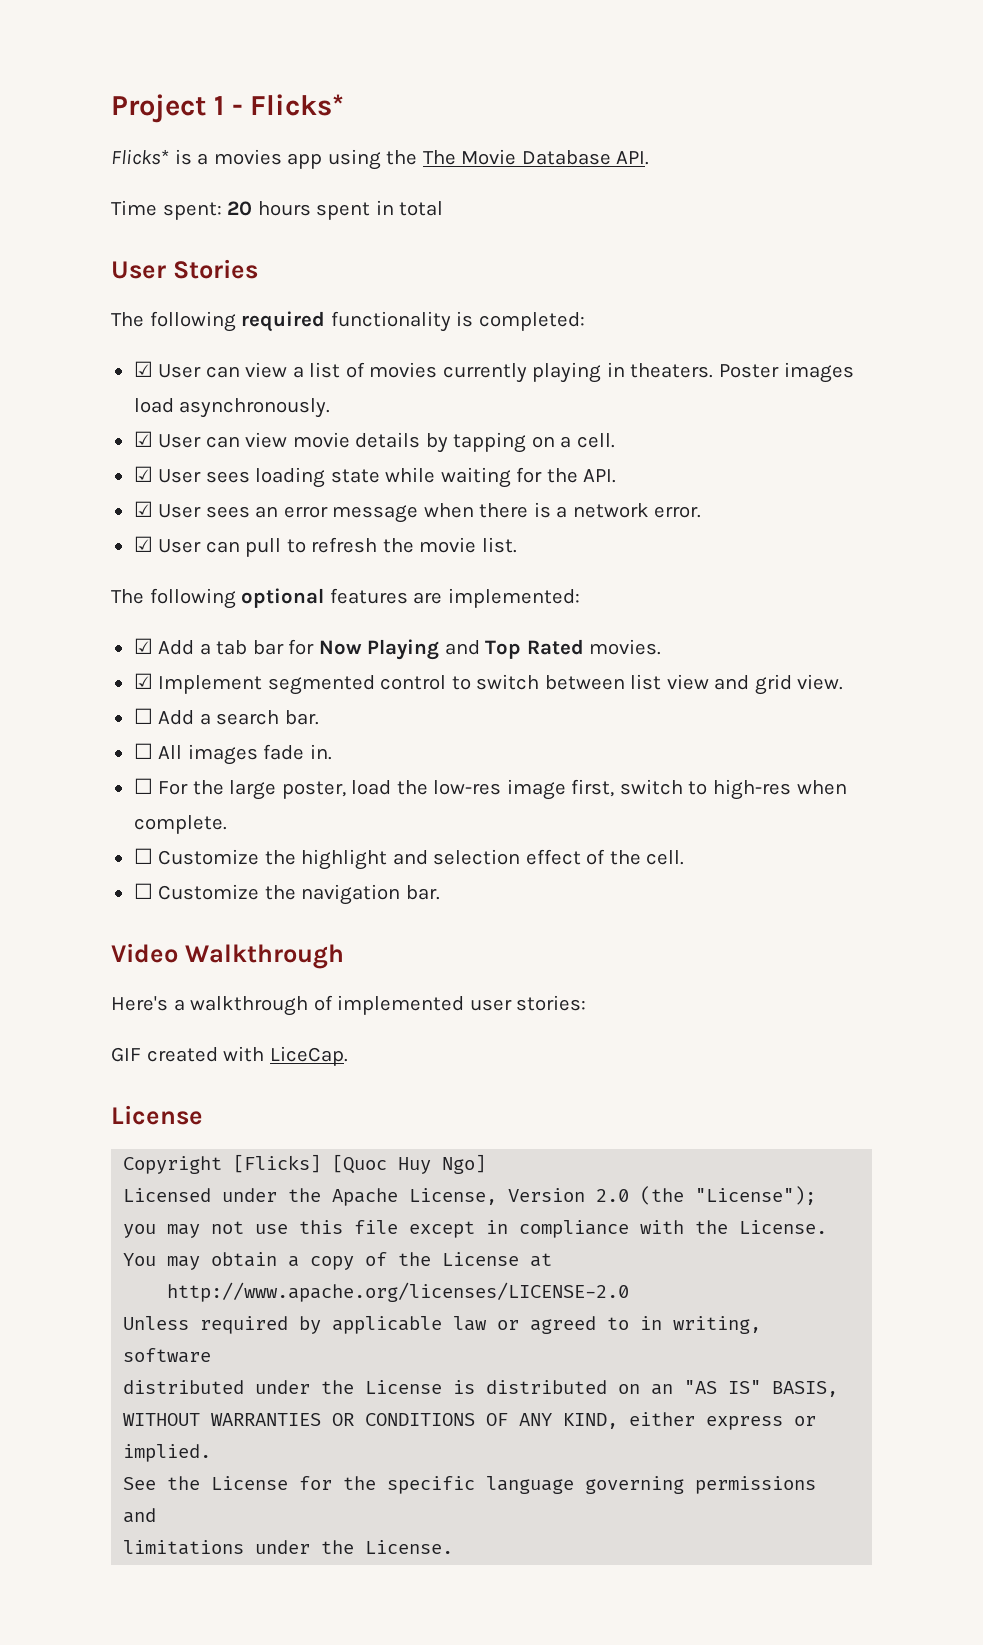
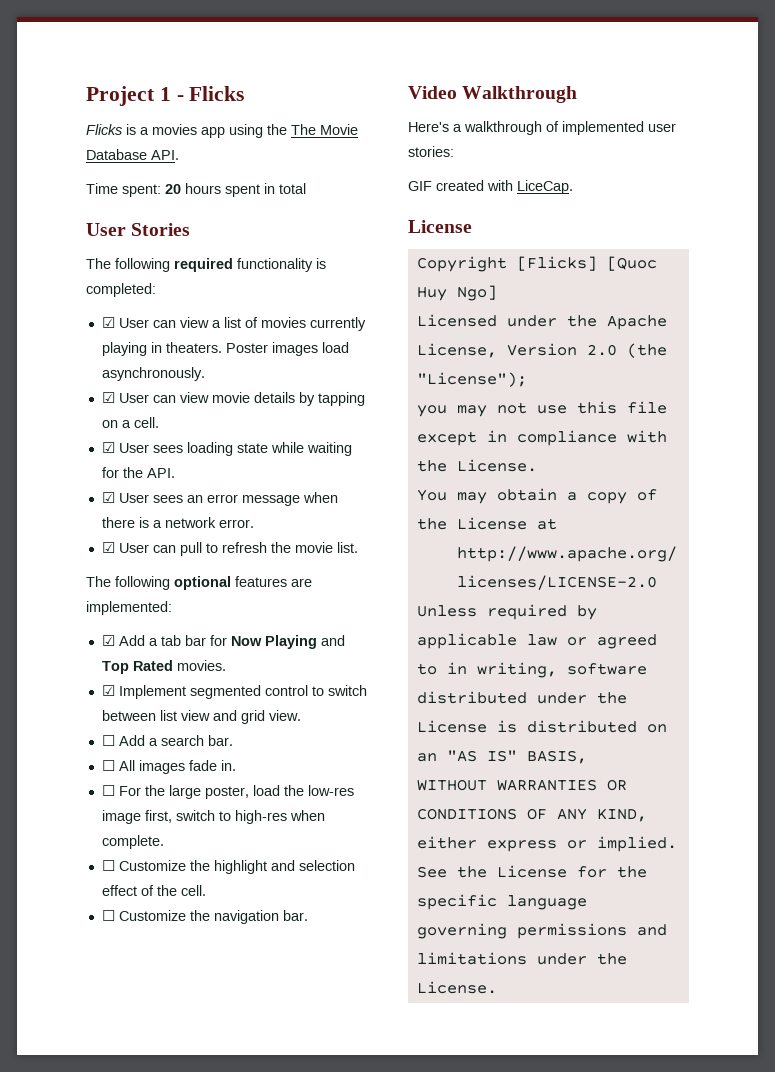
[250,94,345,116] [111,149,169,165] Flicks* // Flicks* -> [189,86,245,101] [86,124,122,135] Flicks // Flicks

